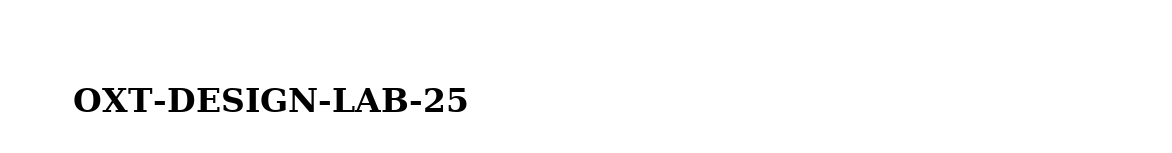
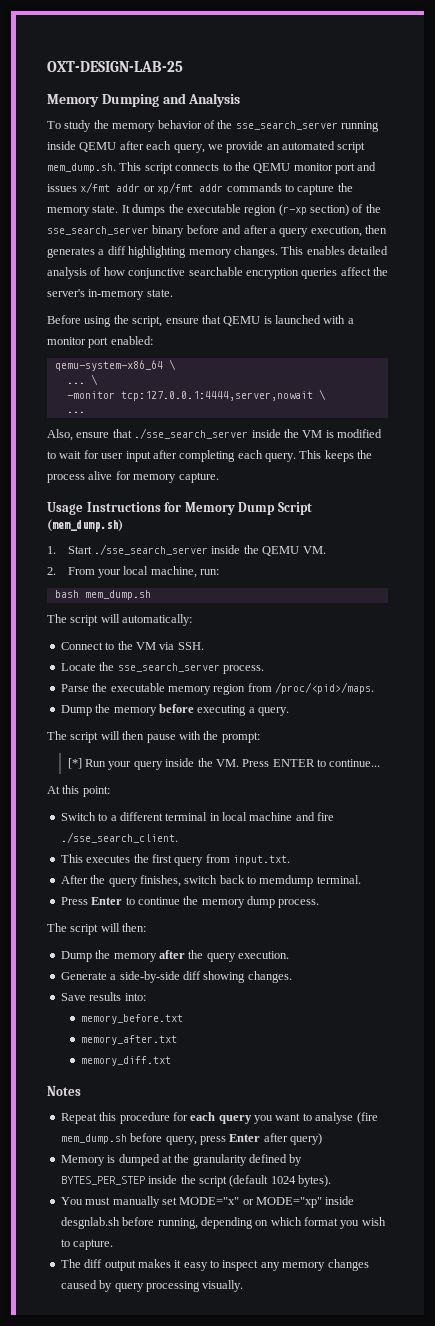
(469, 100) none -> [47,93,241,107] [47,120,379,132] [47,141,366,153] [47,162,377,174] [47,182,353,195] [47,204,381,216] [47,225,387,237] [47,246,388,258] [47,267,388,279] [47,289,173,300] [47,315,354,327] [47,336,153,348] [54,359,176,371] [66,374,98,385] [66,389,326,401] [66,411,85,413] [47,428,382,441] [47,450,373,462] [47,471,219,483] [47,502,312,515] [47,519,123,532] [47,544,326,556] [47,566,220,578] [54,590,151,600] [47,614,193,626] [60,641,204,650] [60,662,264,674] [60,682,374,695] [60,704,289,716] [47,731,260,743] [67,758,381,770] [47,785,110,797] [60,812,335,821] [60,832,178,843] [60,854,290,866] [60,875,361,887] [60,896,320,908] [47,923,147,935] [60,950,289,962] [60,971,292,983] [60,992,146,1001] [81,1014,184,1024] [81,1035,178,1045] [81,1056,172,1066] [47,1086,81,1096] [60,1112,378,1124] [60,1133,322,1145] [60,1154,303,1166] [60,1175,331,1187] [60,1196,355,1208] [60,1217,386,1229] [60,1239,114,1250] [60,1259,369,1271] [60,1280,244,1292] // Memory Dumping and Analysis // To study the memory behavior of the sse_search_server running inside QEMU after each query, we provide an automated script mem_dump.sh. This script connects to the QEMU monitor port and issues x/fmt addr or xp/fmt addr commands to capture the memory state. It dumps the executable region (r-xp section) of the sse_search_server binary before and after a query execution, then generates a diff highlighting memory changes. This enables detailed analysis of how conjunctive searchable encryption queries affect the server's in-memory state. // Before using the script, ensure that QEMU is launched with a monitor port enabled: // qemu-system-x86_64 \ // ... \ // -monitor tcp:127.0.0.1:4444,server,nowait \ // ... // Also, ensure that ./sse_search_server inside the VM is modified to wait for user input after completing each query. This keeps the process alive for memory capture. // Usage Instructions for Memory Dump Script (mem_dump.sh) // 1. Start ./sse_search_server inside the QEMU VM. // 2. From your local machine, run: // bash mem_dump.sh // The script will automatically: // Connect to the VM via SSH. // Locate the sse_search_server process. // Parse the executable memory region from /proc/<pid>/maps. // Dump the memory before executing a query. // The script will then pause with the prompt: // [*] Run your query inside the VM. Press ENTER to continue... // At this point: // Switch to a different terminal in local machine and fire ./sse_search_client. // This executes the first query from input.txt. // After the query finishes, switch back to memdump terminal. // Press Enter to continue the memory dump process. // The script will then: // Dump the memory after the query execution. // Generate a side-by-side diff showing changes. // Save results into: // memory_before.txt // memory_after.txt // memory_diff.txt // Notes // Repeat this procedure for each query you want to analyse (fire mem_dump.sh before query, press Enter after query) // Memory is dumped at the granularity defined by BYTES_PER_STEP inside the script (default 1024 bytes). // You must manually set MODE="x" or MODE="xp" inside desgnlab.sh before running, depending on which format you wish to capture. // The diff output makes it easy to inspect any memory changes caused by query processing visually.

